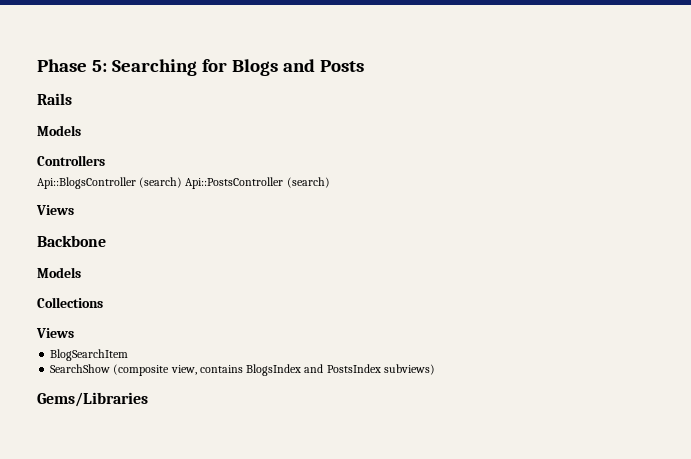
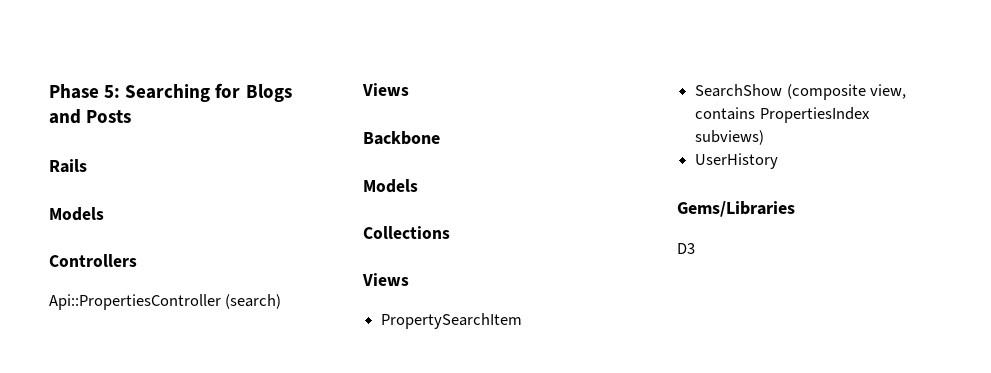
[37,177,284,189] Api::BlogsController (search) Api::PostsController -> [49,294,221,310] Api::PropertiesController
[50,349,129,361] BlogSearchItem -> [381,313,523,329] PropertySearchItem
[246,364,381,376] BlogsIndex and PostsIndex -> [759,107,870,123] PropertiesIndex
(435, 369) none -> [695,153,779,169] // UserHistory
(148, 399) none -> [677,243,695,254] // D3

